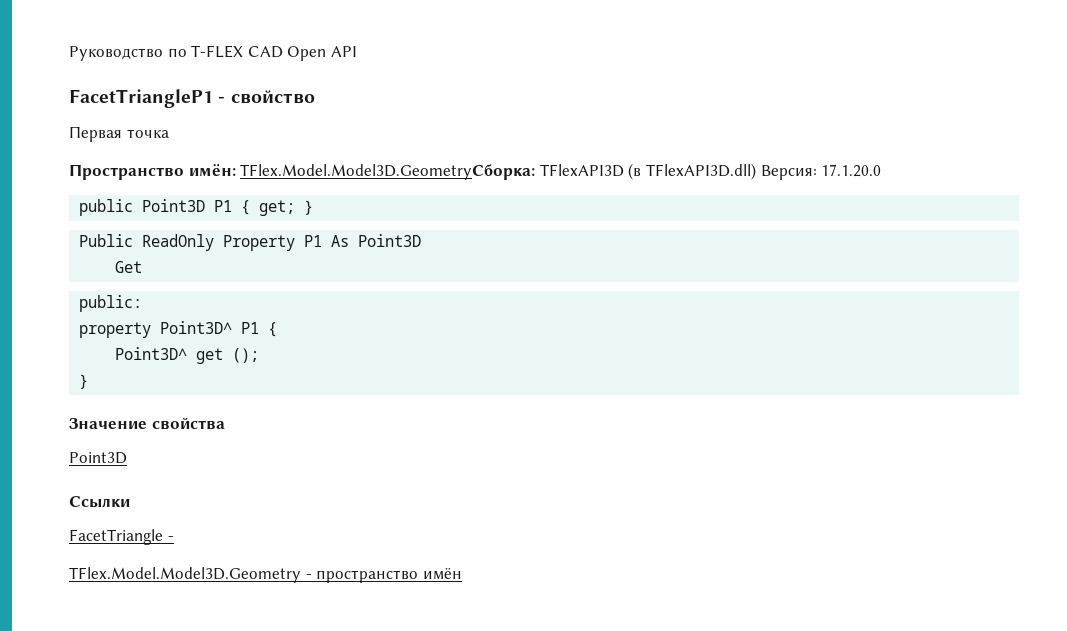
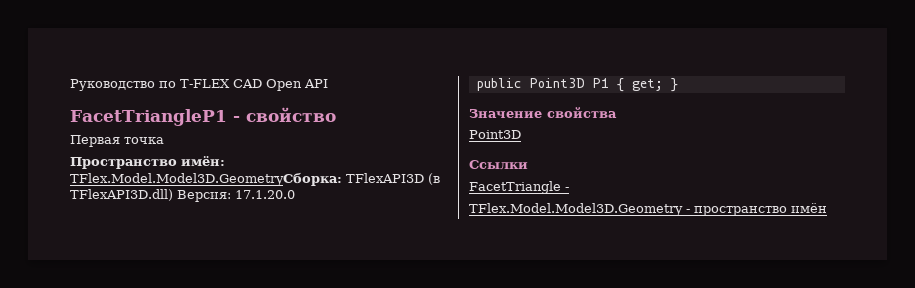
[79,234,422,251] [115,261,143,273] [79,295,143,312] [79,321,278,338] [115,347,260,364] [79,374,89,389] // Public ReadOnly Property P1 As Point3D // Get // public: // property Point3D^ P1 { // Point3D^ get (); // } -> (678, 85) none

